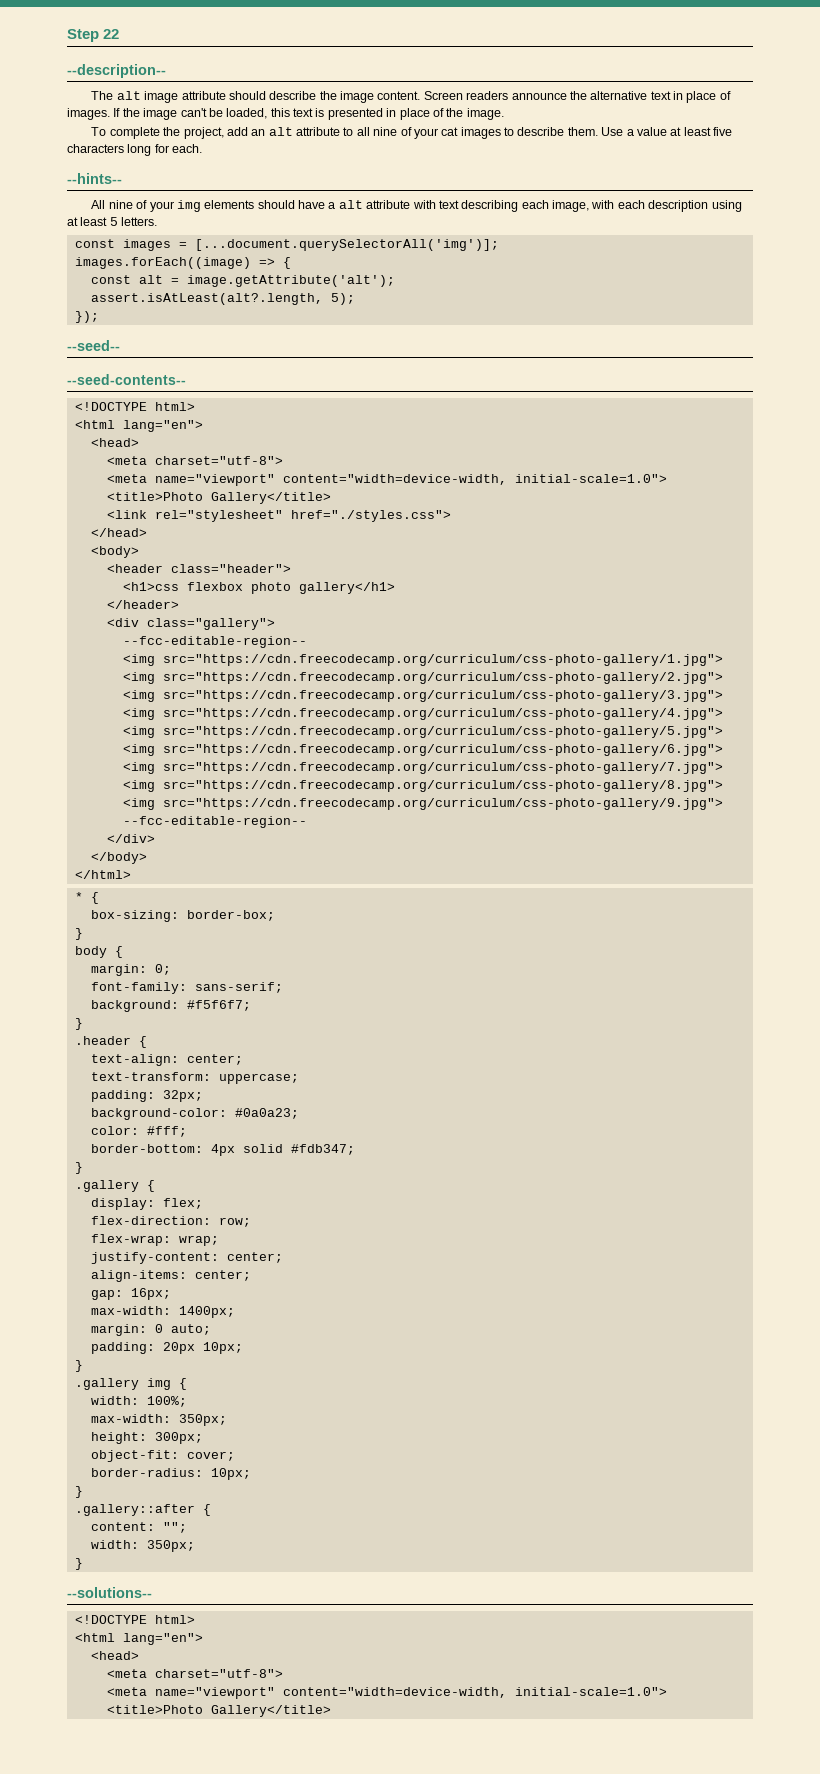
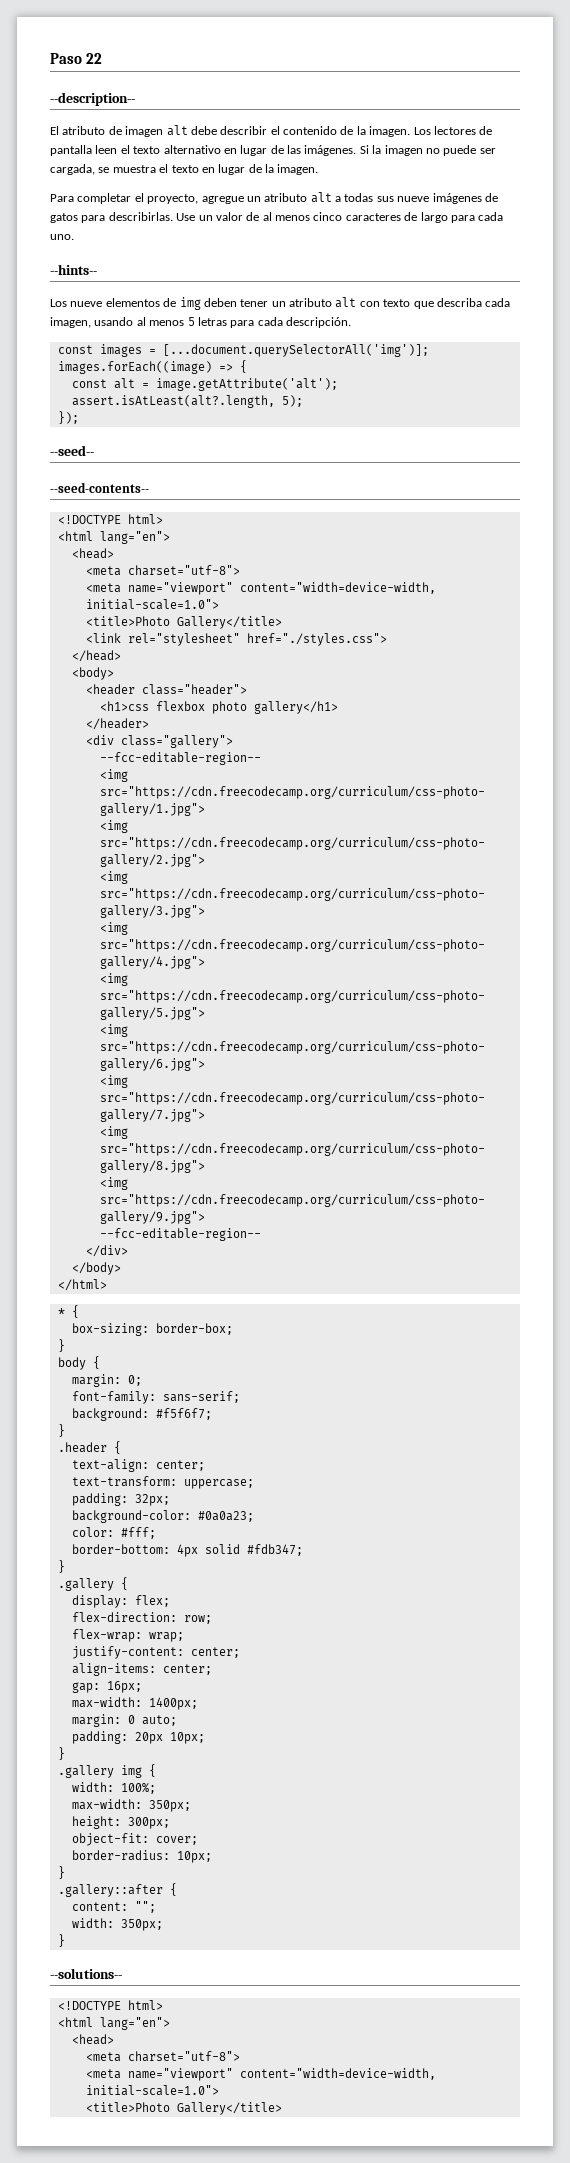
[67,29,99,42] Step -> [50,53,82,64] Paso
[91,91,731,103] [67,108,504,120] [91,127,732,139] [67,144,203,156] [67,173,122,184] [91,200,742,212] [67,217,158,226] The alt image attribute should describe the image content. Screen readers announce the alternative text in place of images. If the image can't be loaded, this text is presented in place of the image. // To complete the project, add an alt attribute to all nine of your cat images to describe them. Use a value at least five characters long for each. // --hints-- // All nine of your img elements should have a alt attribute with text describing each image, with each description using at least 5 letters. -> [50,125,493,137] [50,145,496,156] [50,164,319,175] [50,192,498,204] [50,212,504,223] [50,234,74,240] [50,264,97,275] [50,297,511,310] [50,317,351,328] El atributo de imagen alt debe describir el contenido de la imagen. Los lectores de pantalla leen el texto alternativo en lugar de las imágenes. Si la imagen no puede ser cargada, se muestra el texto en lugar de la imagen. // Para completar el proyecto, agregue un atributo alt a todas sus nueve imágenes de gatos para describirlas. Use un valor de al menos cinco caracteres de largo para cada uno. // --hints-- // Los nueve elementos de img deben tener un atributo alt con texto que describa cada imagen, usando al menos 5 letras para cada descripción.

